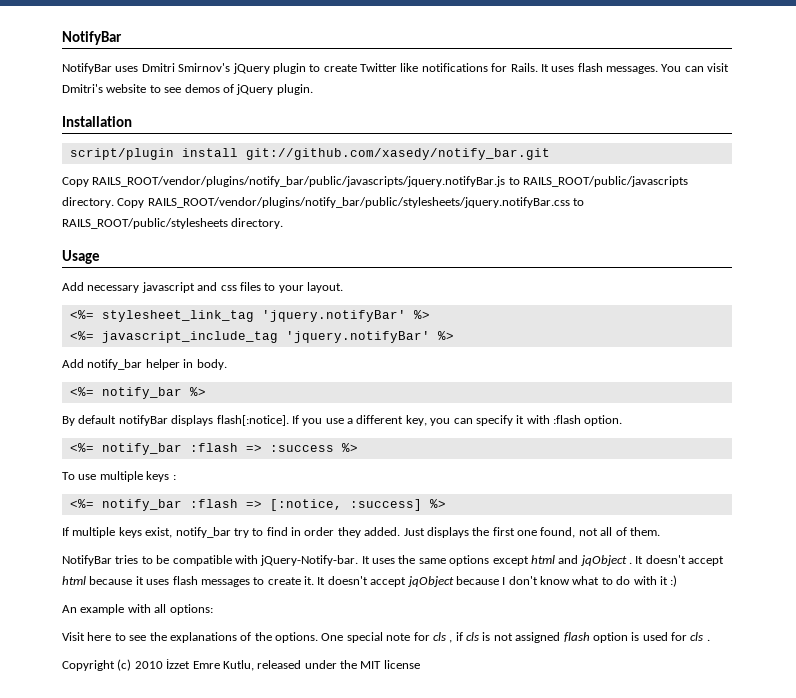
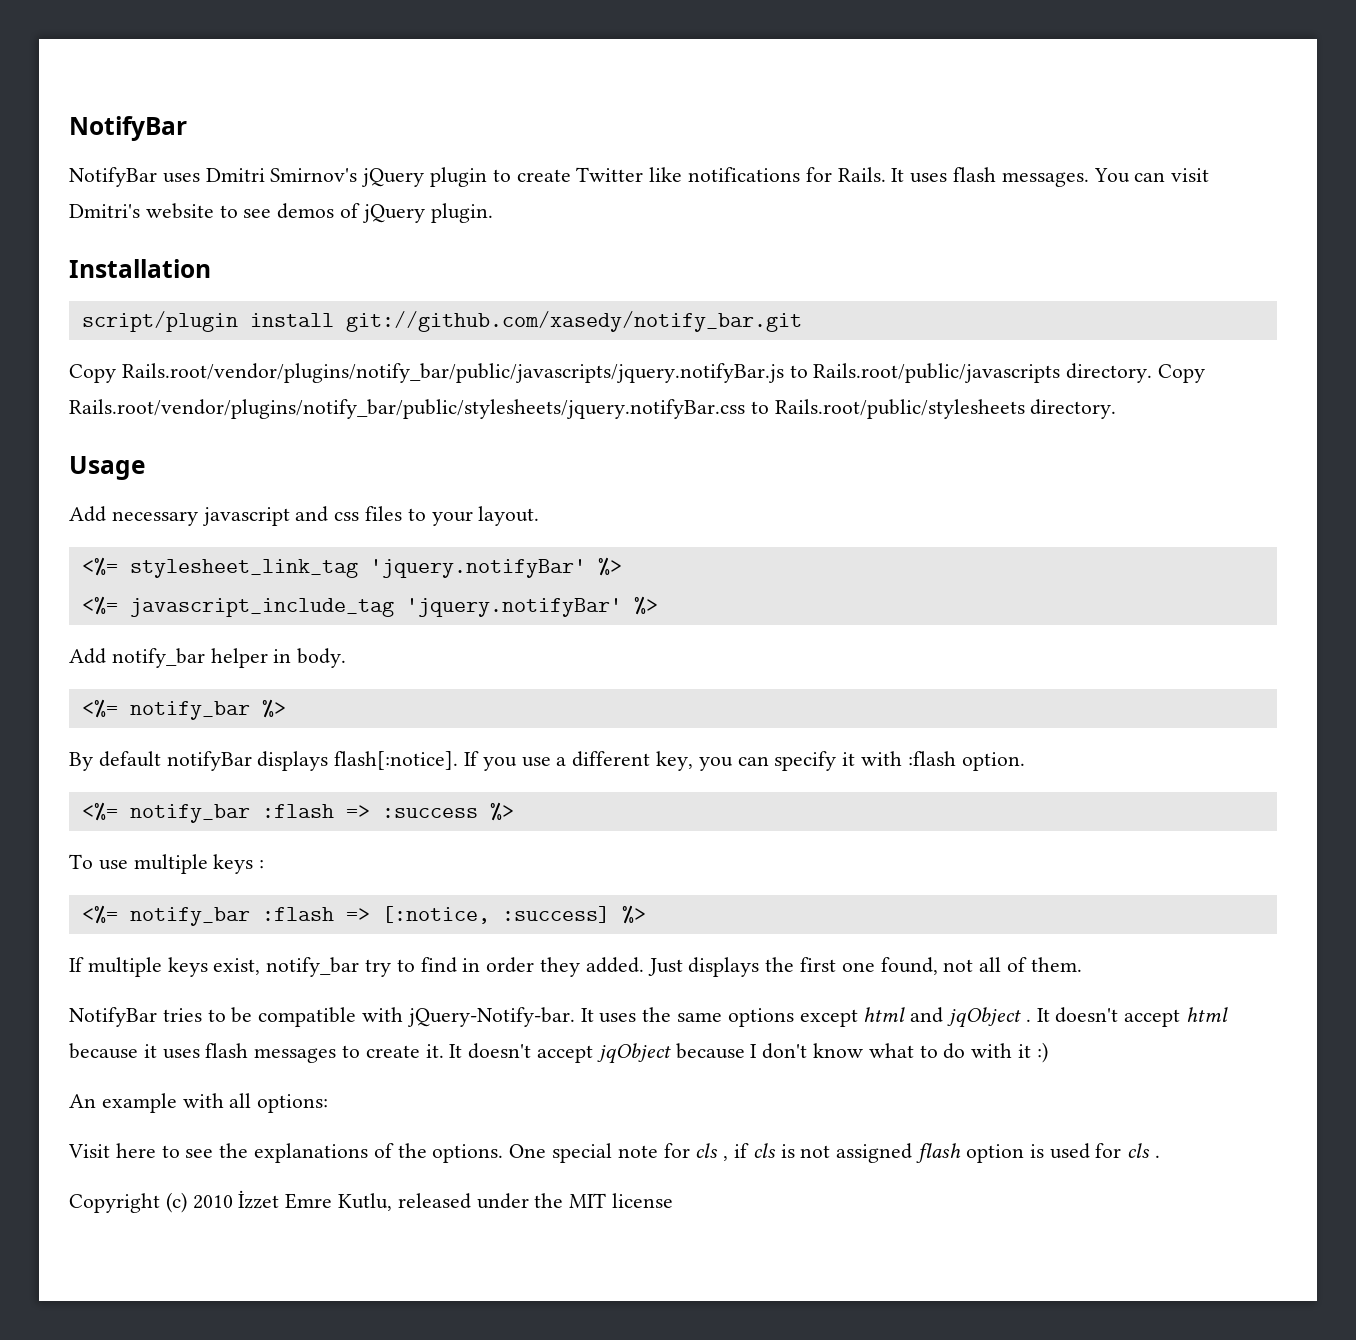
[92,176,689,187] [62,197,585,208] [62,218,228,229] RAILS_ROOT/vendor/plugins/notify_bar/public/javascripts/jquery.notifyBar.js to RAILS_ROOT/public/javascripts directory. Copy RAILS_ROOT/vendor/plugins/notify_bar/public/stylesheets/jquery.notifyBar.css to RAILS_ROOT/public/stylesheets -> [121,363,1206,383] [69,399,1025,419] Rails.root/vendor/plugins/notify_bar/public/javascripts/jquery.notifyBar.js to Rails.root/public/javascripts directory. Copy Rails.root/vendor/plugins/notify_bar/public/stylesheets/jquery.notifyBar.css to Rails.root/public/stylesheets

